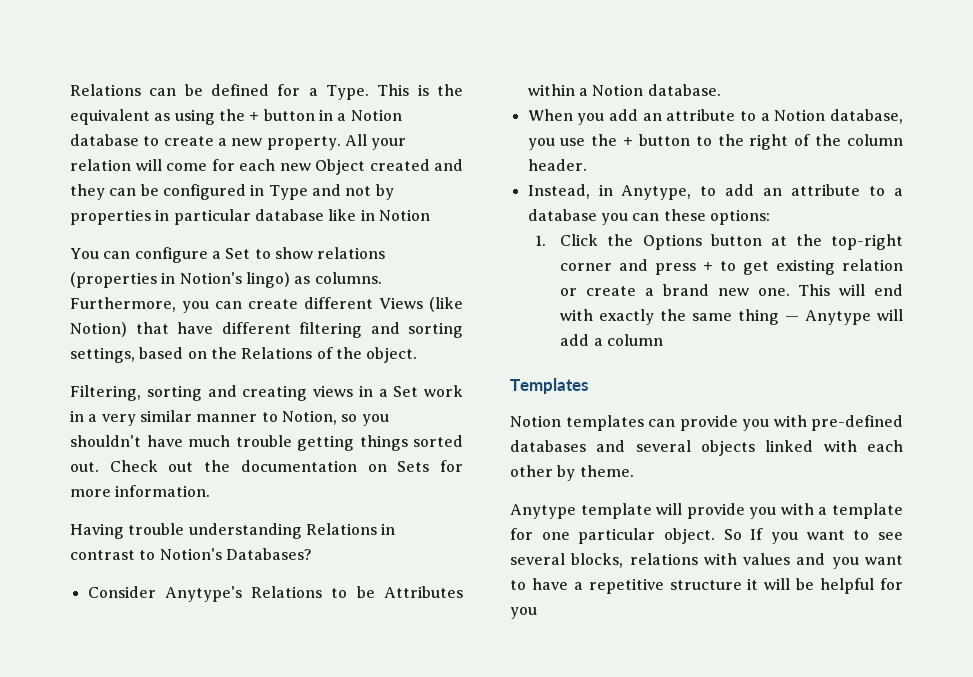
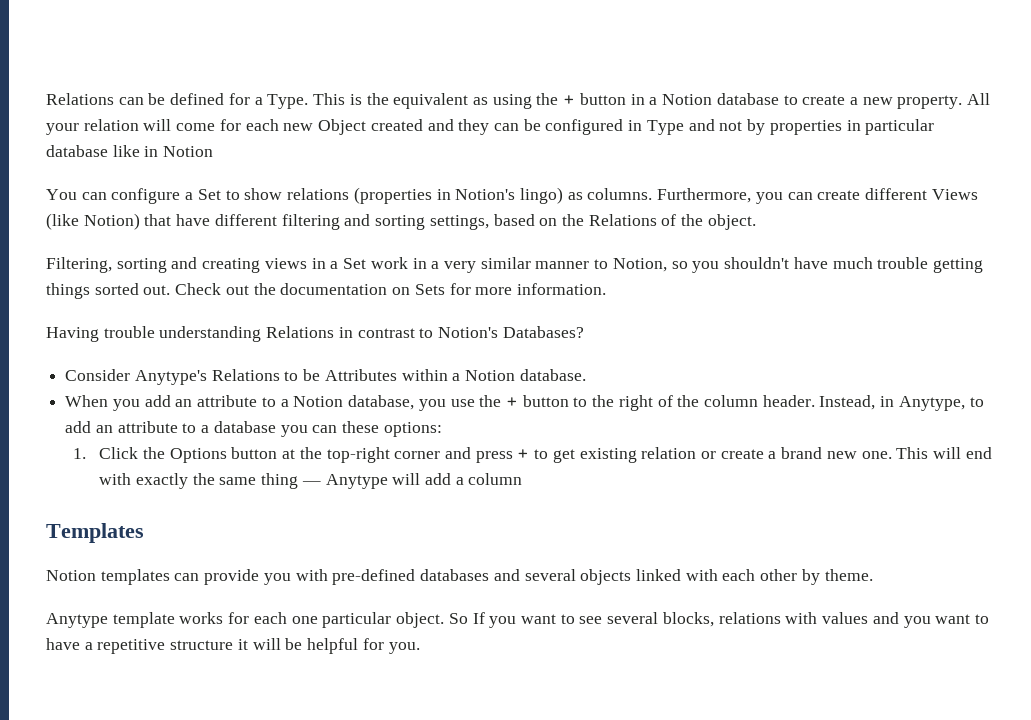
(587, 165) // -> (815, 401) none
[656,503,903,519] [510,528,533,540] will provide you with a template for -> [179,612,287,624] works for each
[510,607,537,619] you -> [388,642,420,654] you.

